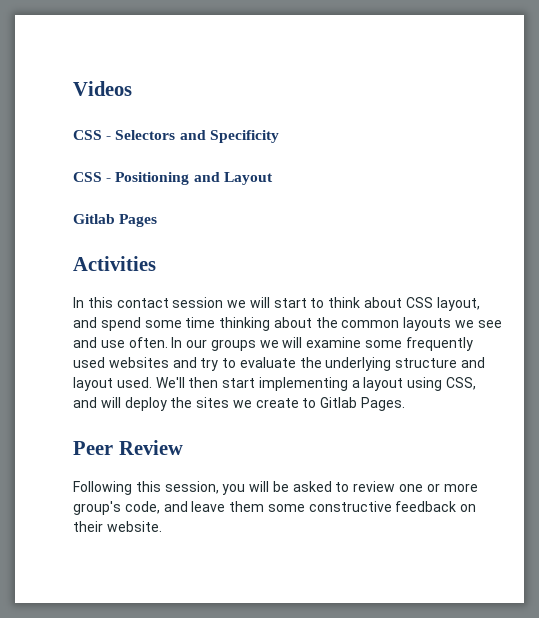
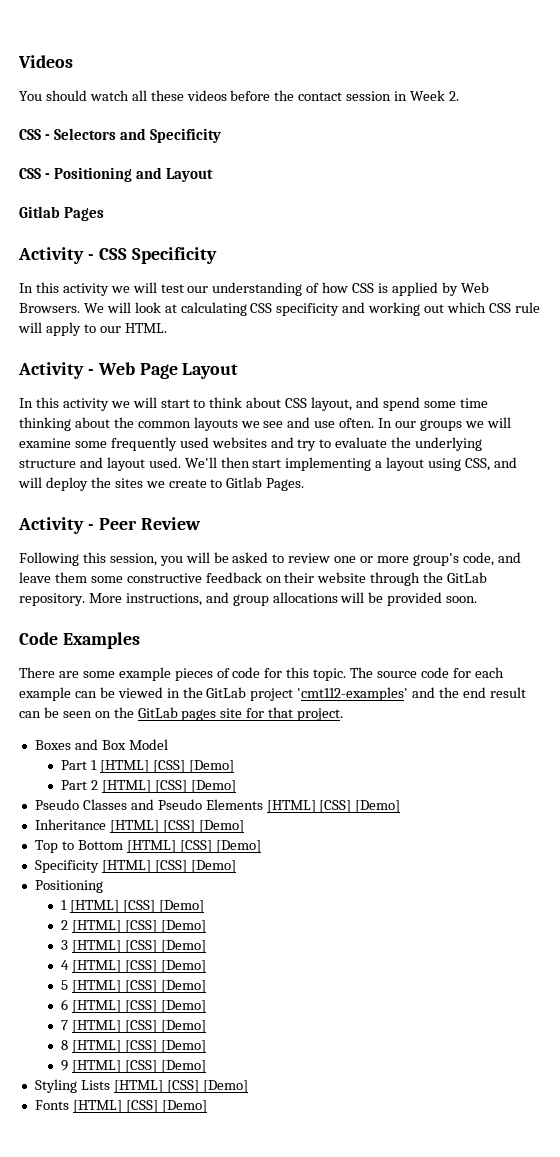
(132, 88) none -> [19,90,459,101] // You should watch all these videos before the contact session in Week 2.
[73,256,156,271] [73,297,224,308] Activities // In this contact session -> [18,247,217,264] [19,282,489,296] [19,302,540,316] [18,322,167,336] [18,362,239,379] [19,397,109,411] Activity - CSS Specificity // In this activity we will test our understanding of how CSS is applied by Web Browsers. We will look at calculating CSS specificity and working out which CSS rule will apply to our HTML. // Activity - Web Page Layout // In this activity
(406, 404) none -> [18,517,94,534] Activity -
[106,521,162,532] website. -> [317,572,488,586] [19,592,478,606] [19,632,140,649] [19,667,504,681] [19,687,526,701] [19,707,344,721] [34,739,168,750] [61,760,234,773] [61,780,236,793] [34,799,401,813] [34,819,244,833] [34,840,261,853] [34,860,236,873] [34,880,103,893] [61,900,205,913] [61,920,207,933] [61,940,207,953] [61,960,207,973] [61,980,207,993] [61,999,207,1013] [61,1020,207,1033] [61,1040,207,1053] [61,1060,207,1073] [34,1079,248,1093] [34,1100,207,1113] website through the GitLab repository. More instructions, and group allocations will be provided soon. // Code Examples // There are some example pieces of code for this topic. The source code for each example can be viewed in the GitLab project 'cmt112-examples' and the end result can be seen on the GitLab pages site for that project. // Boxes and Box Model // Part 1 [HTML] [CSS] [Demo] // Part 2 [HTML] [CSS] [Demo] // Pseudo Classes and Pseudo Elements [HTML] [CSS] [Demo] // Inheritance [HTML] [CSS] [Demo] // Top to Bottom [HTML] [CSS] [Demo] // Specificity [HTML] [CSS] [Demo] // Positioning // 1 [HTML] [CSS] [Demo] // 2 [HTML] [CSS] [Demo] // 3 [HTML] [CSS] [Demo] // 4 [HTML] [CSS] [Demo] // 5 [HTML] [CSS] [Demo] // 6 [HTML] [CSS] [Demo] // 7 [HTML] [CSS] [Demo] // 8 [HTML] [CSS] [Demo] // 9 [HTML] [CSS] [Demo] // Styling Lists [HTML] [CSS] [Demo] // Fonts [HTML] [CSS] [Demo]

